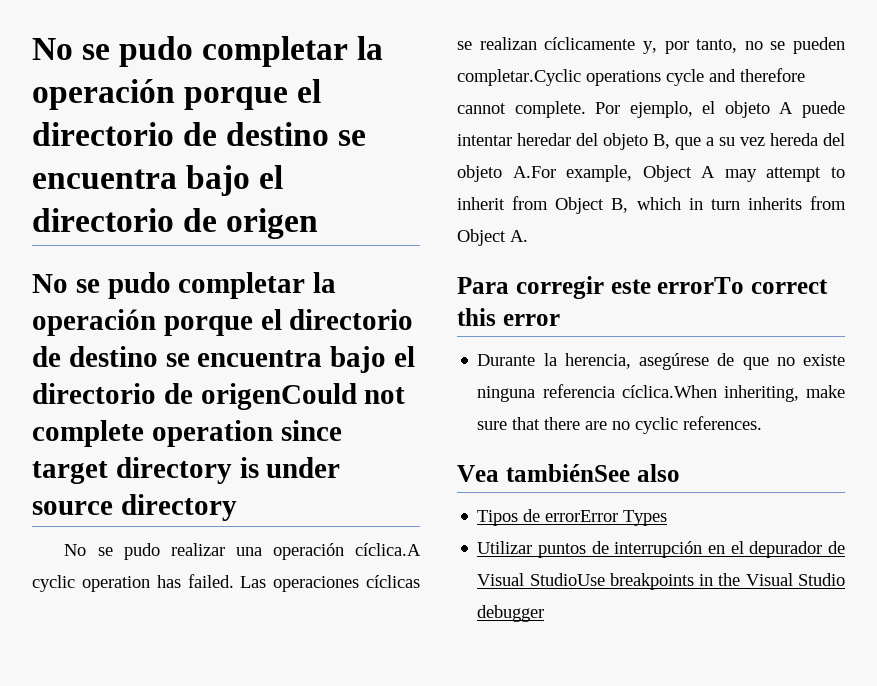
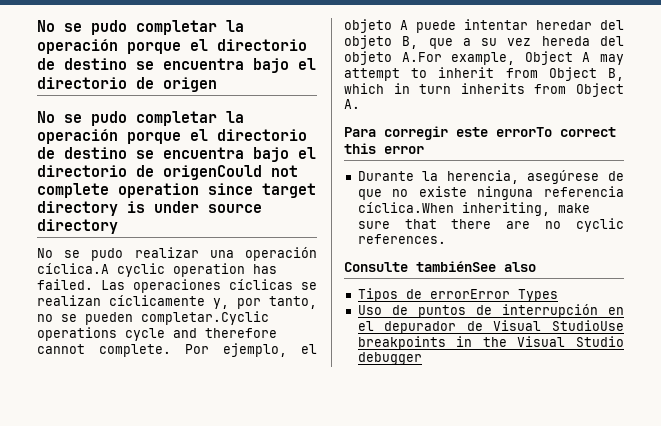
[457,465,499,482] Vea -> [344,262,408,272] Consulte
[477,541,533,554] Utilizar -> [357,305,408,315] Uso de

